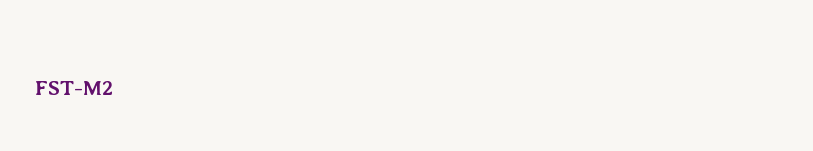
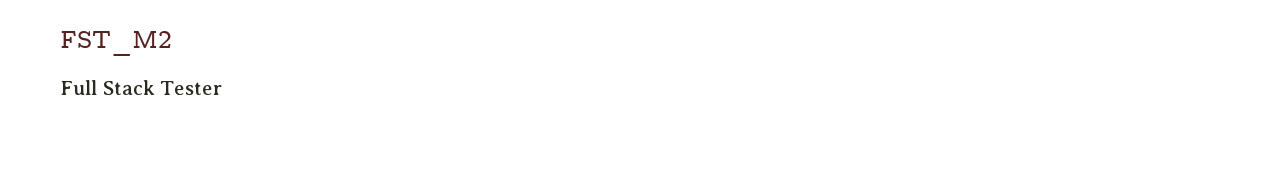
[35,81,113,95] FST-M2 -> [60,30,172,56] [60,80,223,95] FST_M2 // Full Stack Tester

